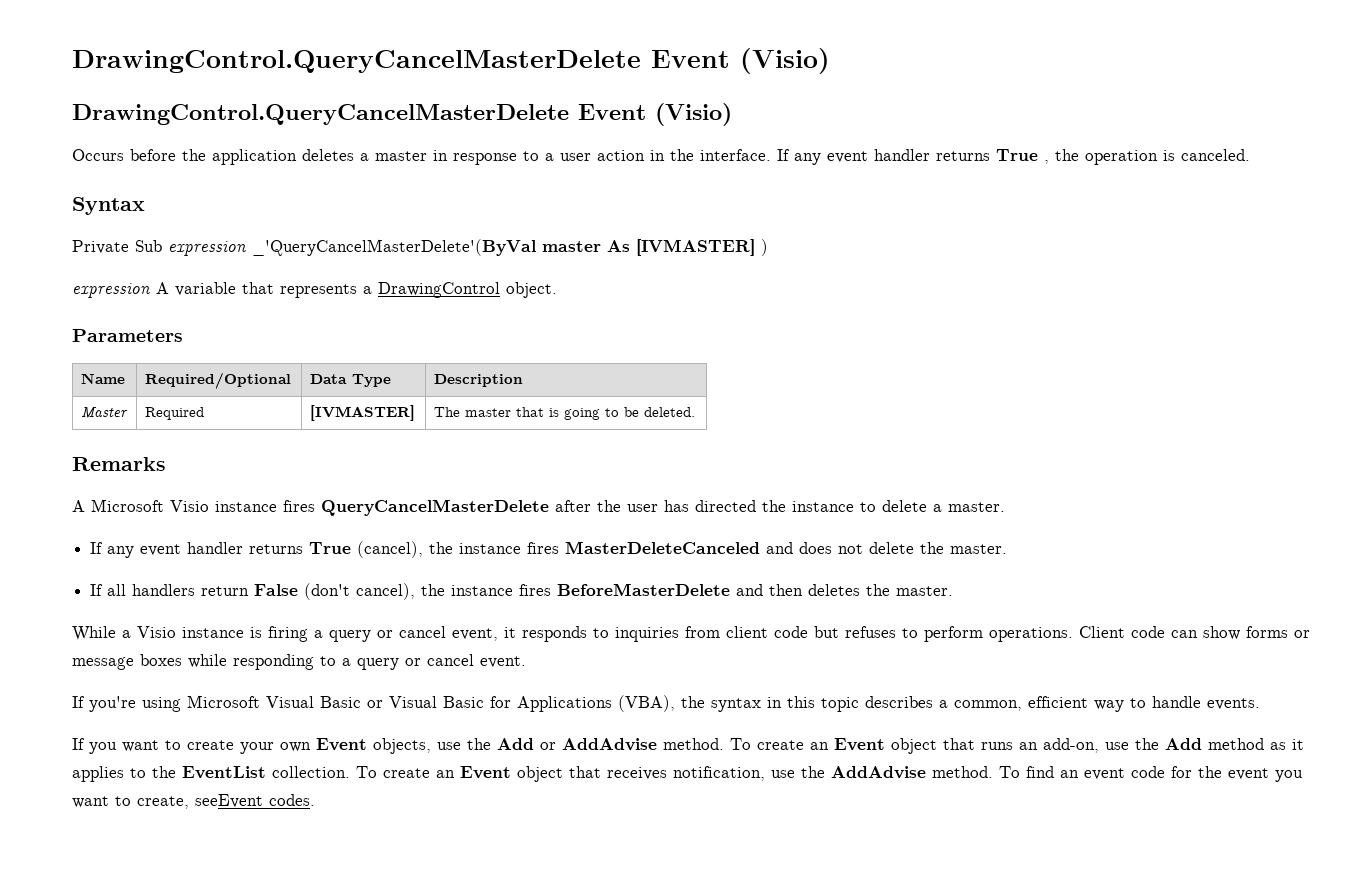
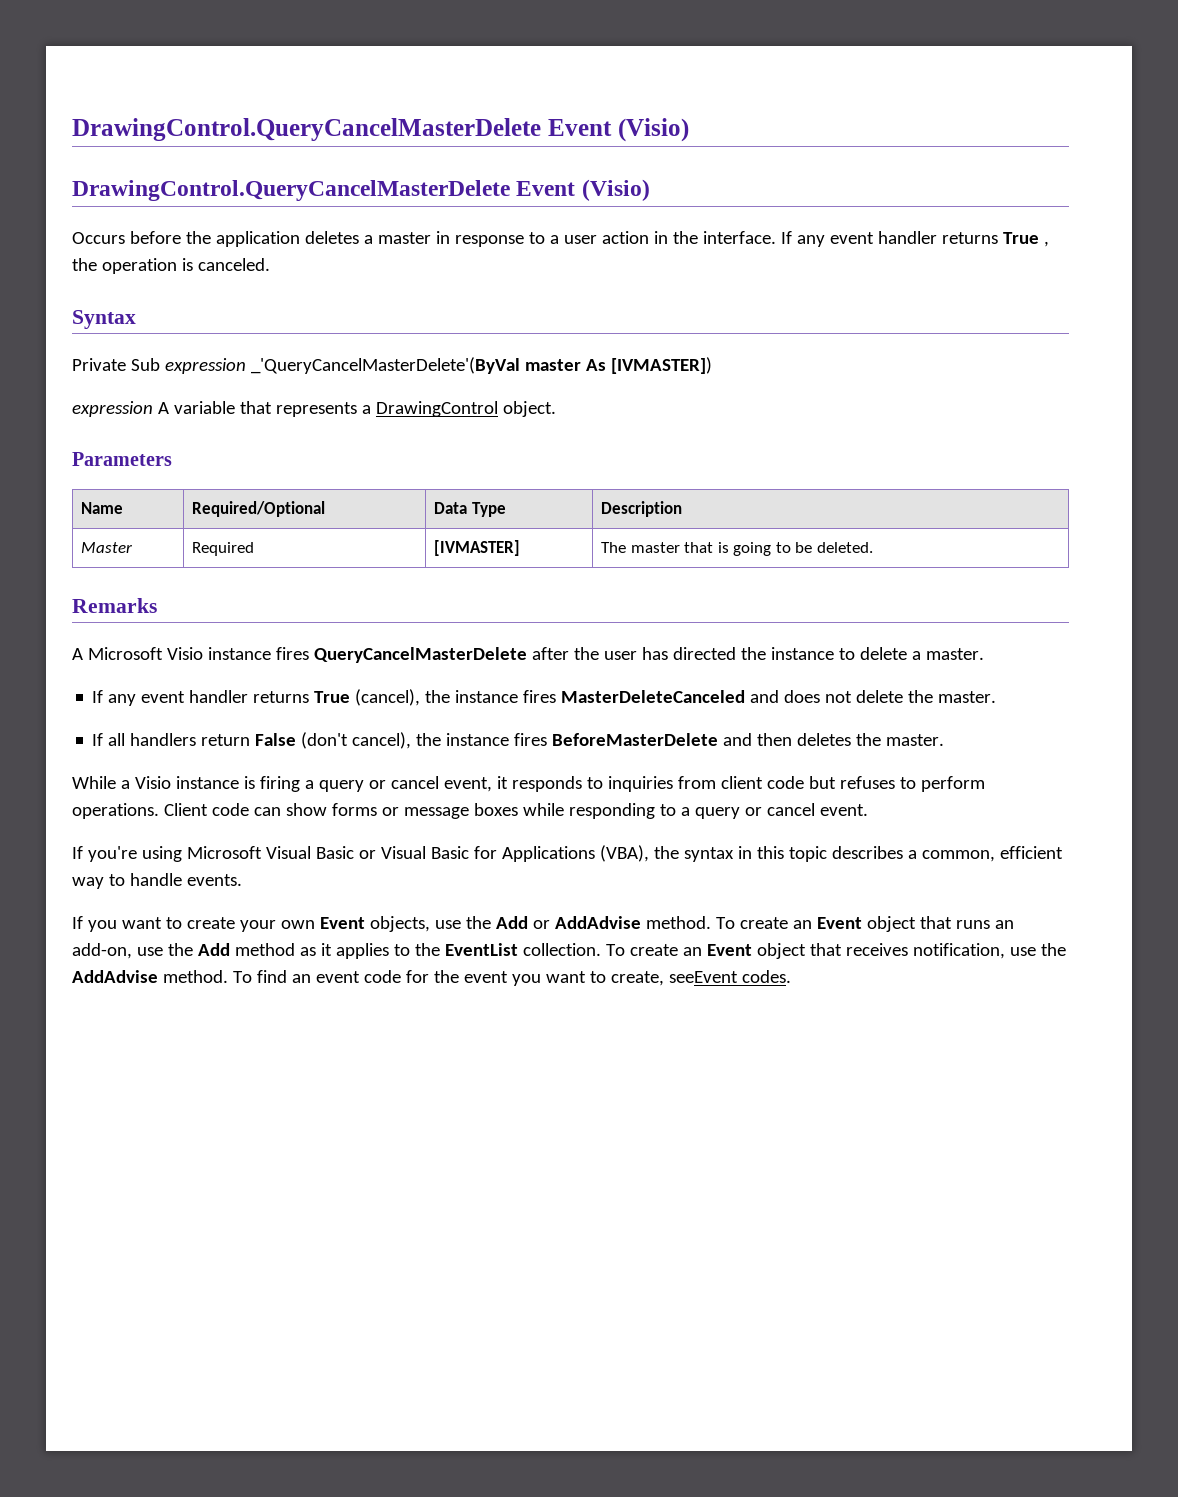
[636,239,768,256] [IVMASTER] ) -> [610,357,712,374] [IVMASTER])

